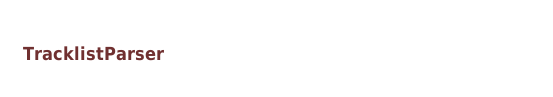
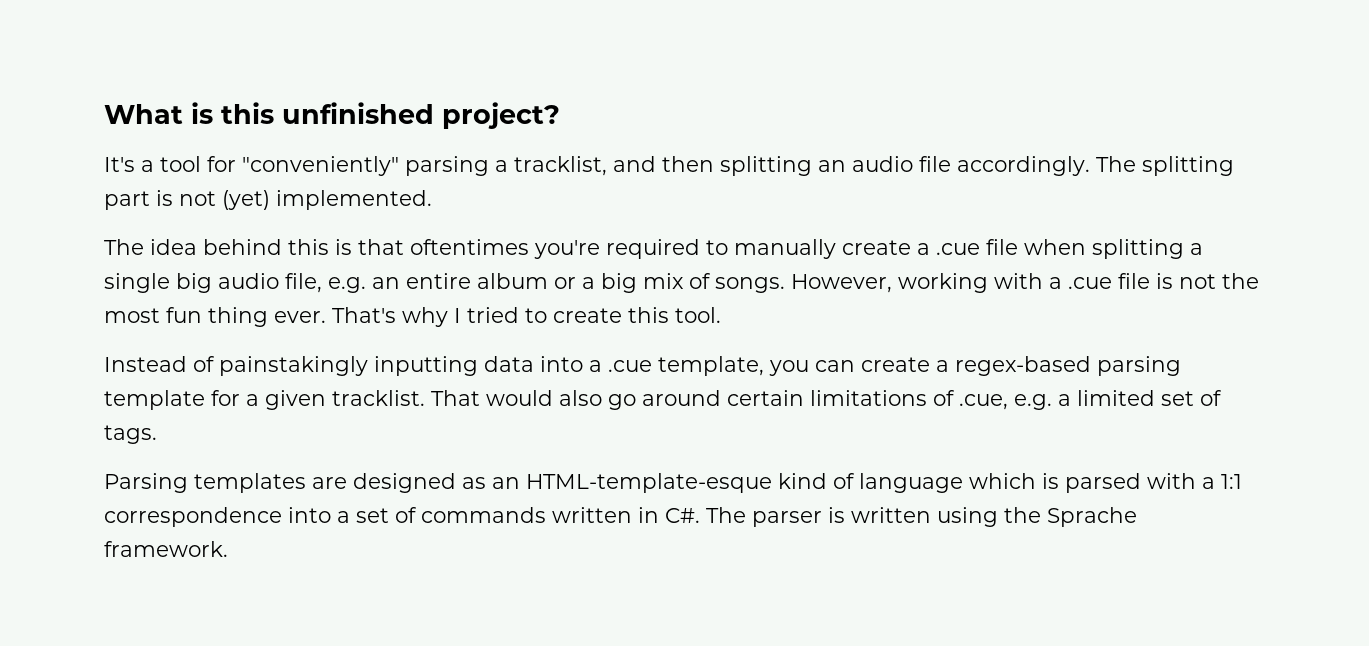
[23,46,164,61] TracklistParser -> [104,102,560,129] [104,156,1234,176] [104,190,432,210] [104,239,1203,259] [104,273,1259,293] [104,307,721,327] [104,356,1181,376] [104,390,1222,410] [104,425,157,444] [104,473,1242,493] [104,507,1137,527] [104,541,228,557] What is this unfinished project? // It's a tool for "conveniently" parsing a tracklist, and then splitting an audio file accordingly. The splitting part is not (yet) implemented. // The idea behind this is that oftentimes you're required to manually create a .cue file when splitting a single big audio file, e.g. an entire album or a big mix of songs. However, working with a .cue file is not the most fun thing ever. That's why I tried to create this tool. // Instead of painstakingly inputting data into a .cue template, you can create a regex-based parsing template for a given tracklist. That would also go around certain limitations of .cue, e.g. a limited set of tags. // Parsing templates are designed as an HTML-template-esque kind of language which is parsed with a 1:1 correspondence into a set of commands written in C#. The parser is written using the Sprache framework.

